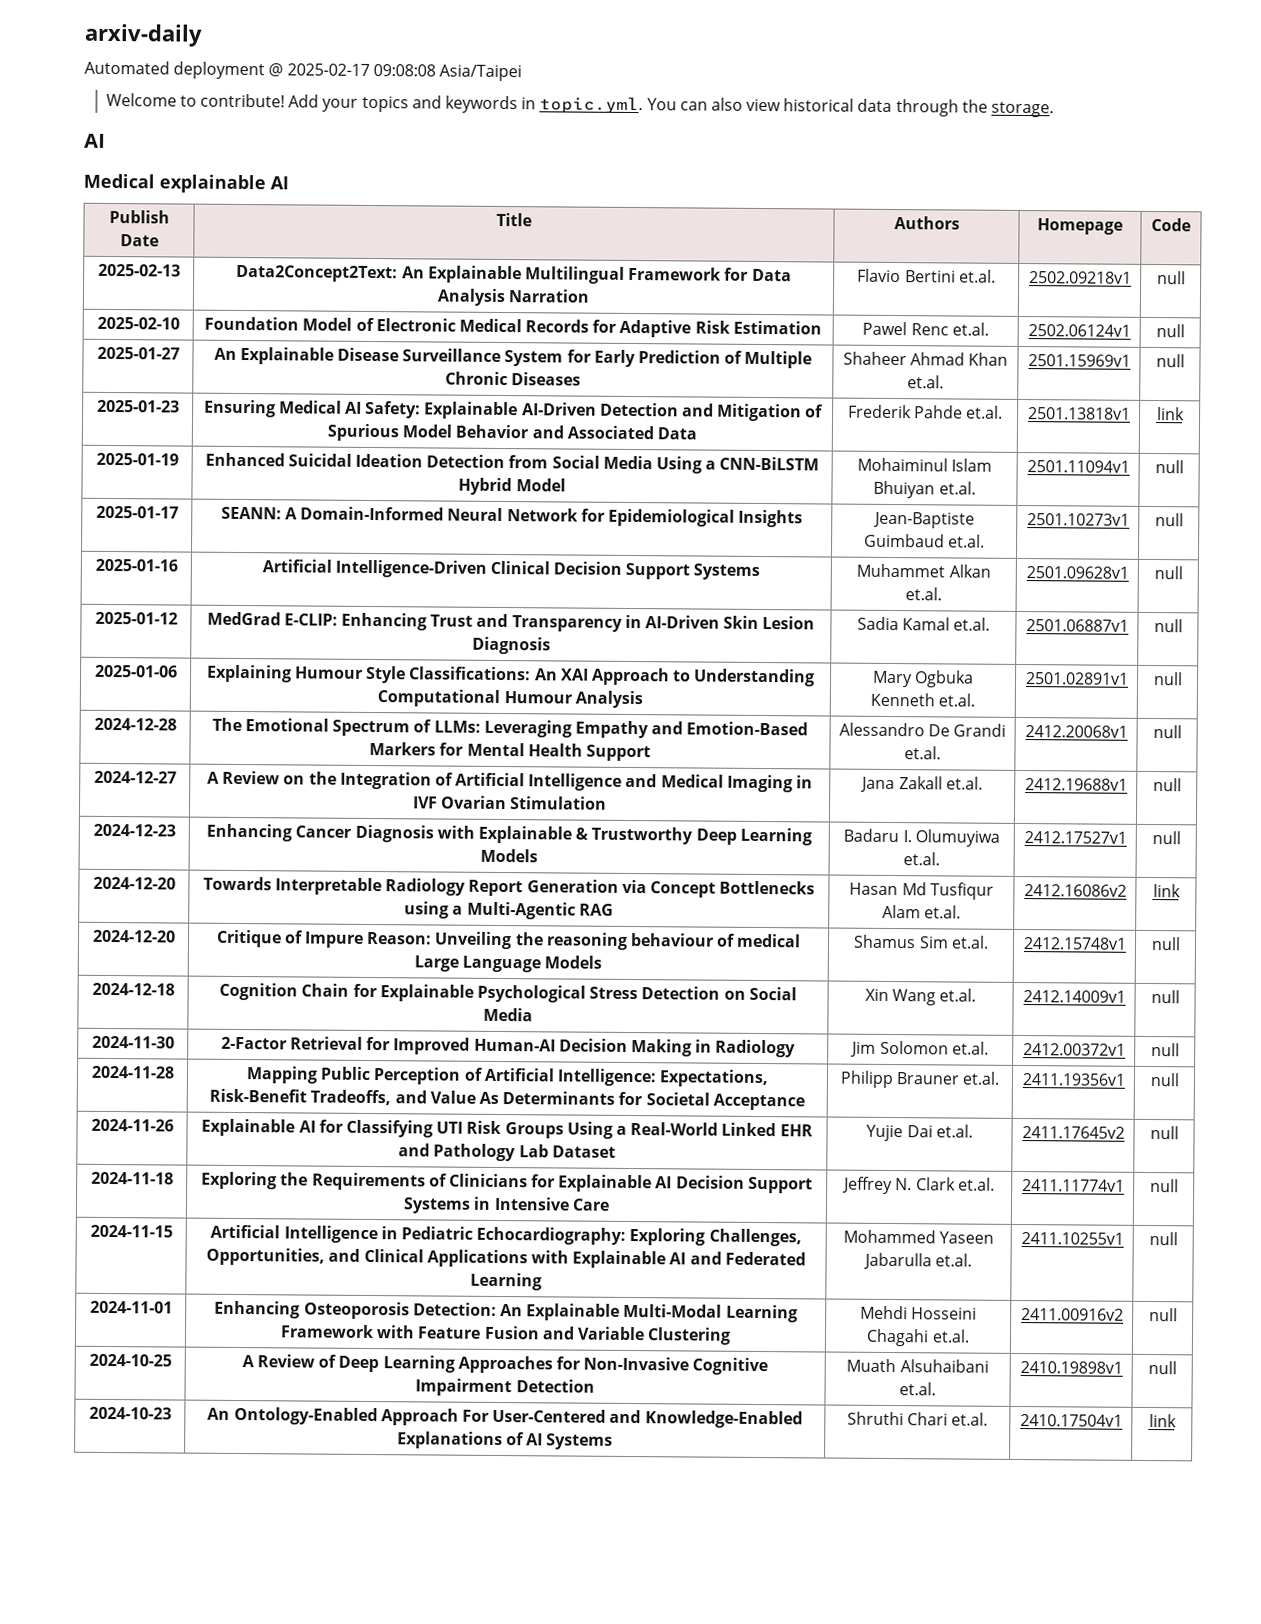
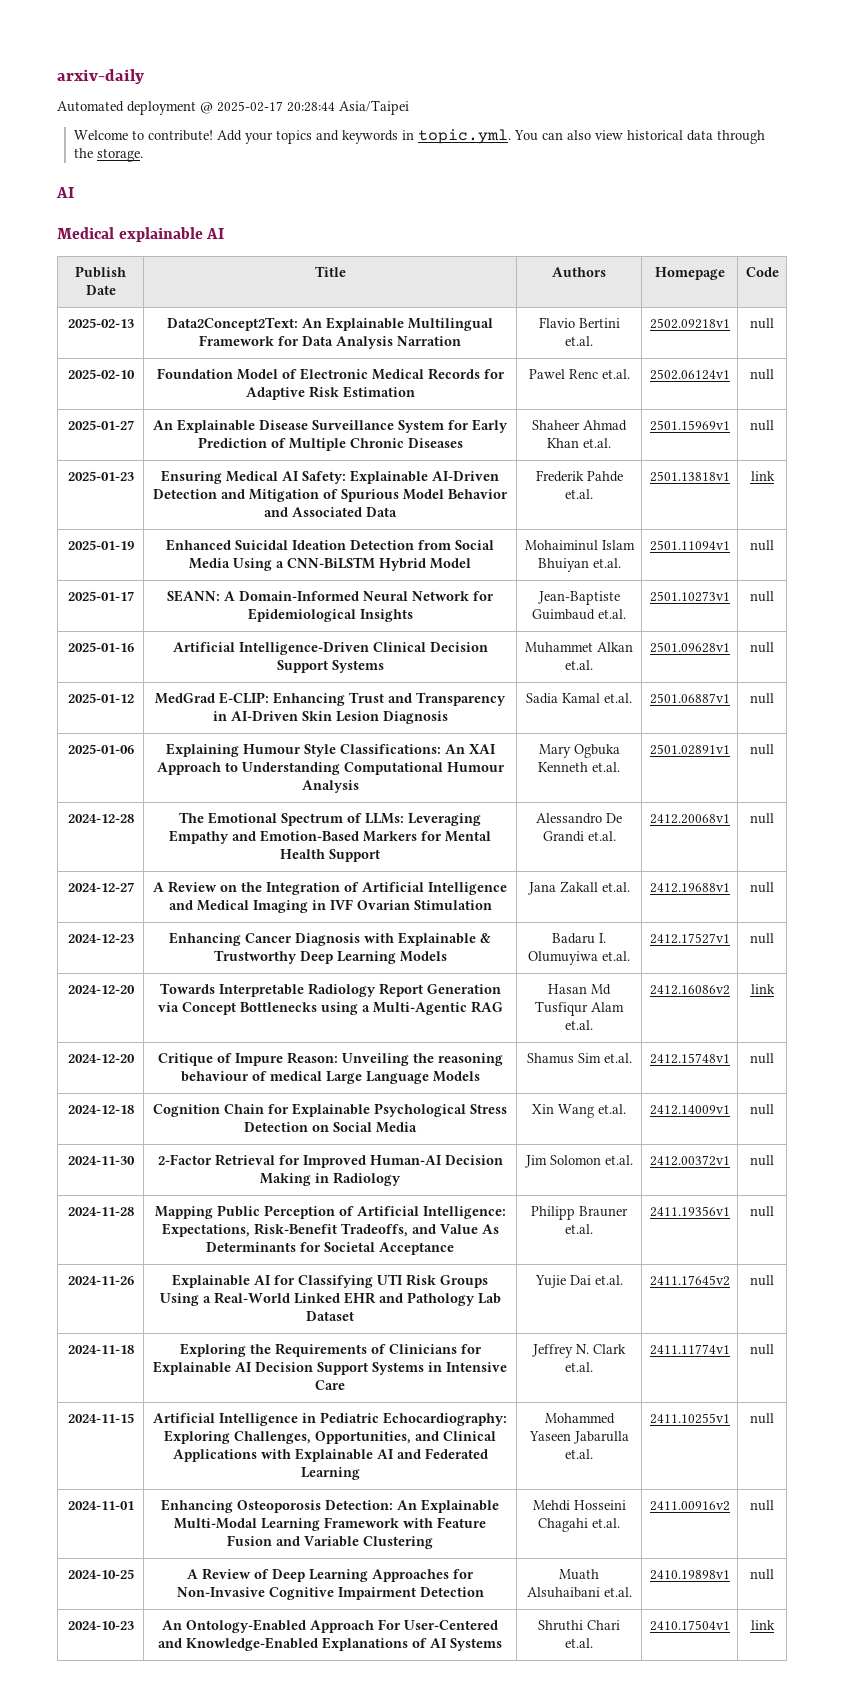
[372,63,436,77] 09:08:08 -> [287,102,335,112] 20:28:44

